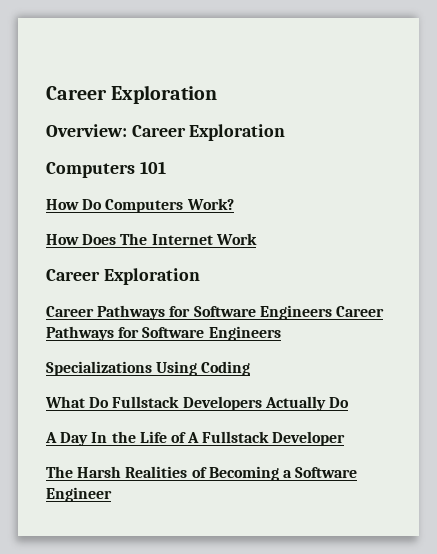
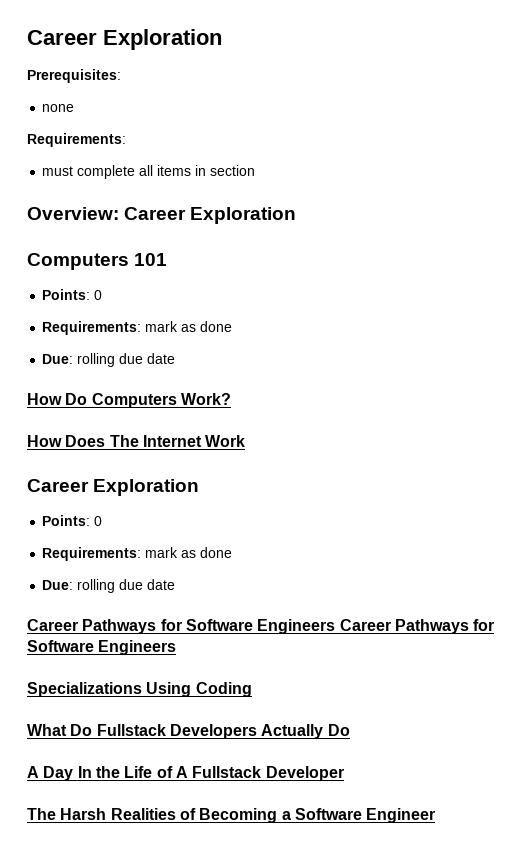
[46,85,218,104] Career Exploration -> [27,29,222,50] [27,69,121,83] [42,104,75,112] [27,133,126,147] [42,165,256,179] Career Exploration // Prerequisites: // none // Requirements: // must complete all items in section
(166, 167) none -> [42,289,103,300] [42,321,233,335] [42,353,176,367] // Points: 0 // Requirements: mark as done // Due: rolling due date
(200, 276) none -> [42,515,103,526] [42,547,233,561] [42,579,176,593] // Points: 0 // Requirements: mark as done // Due: rolling due date

